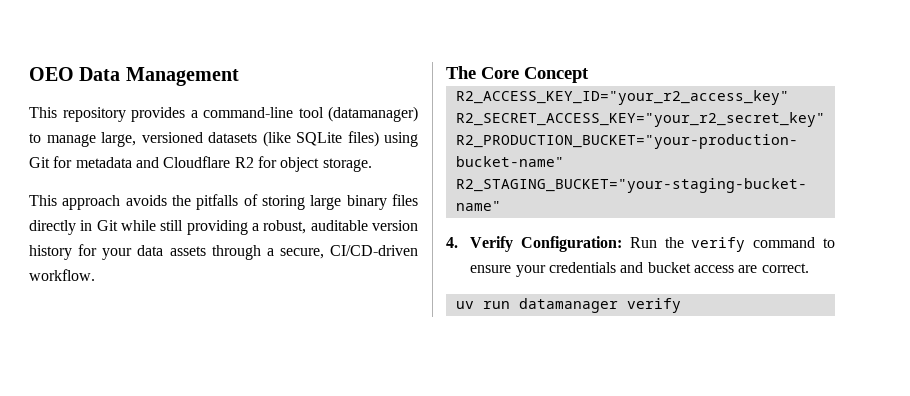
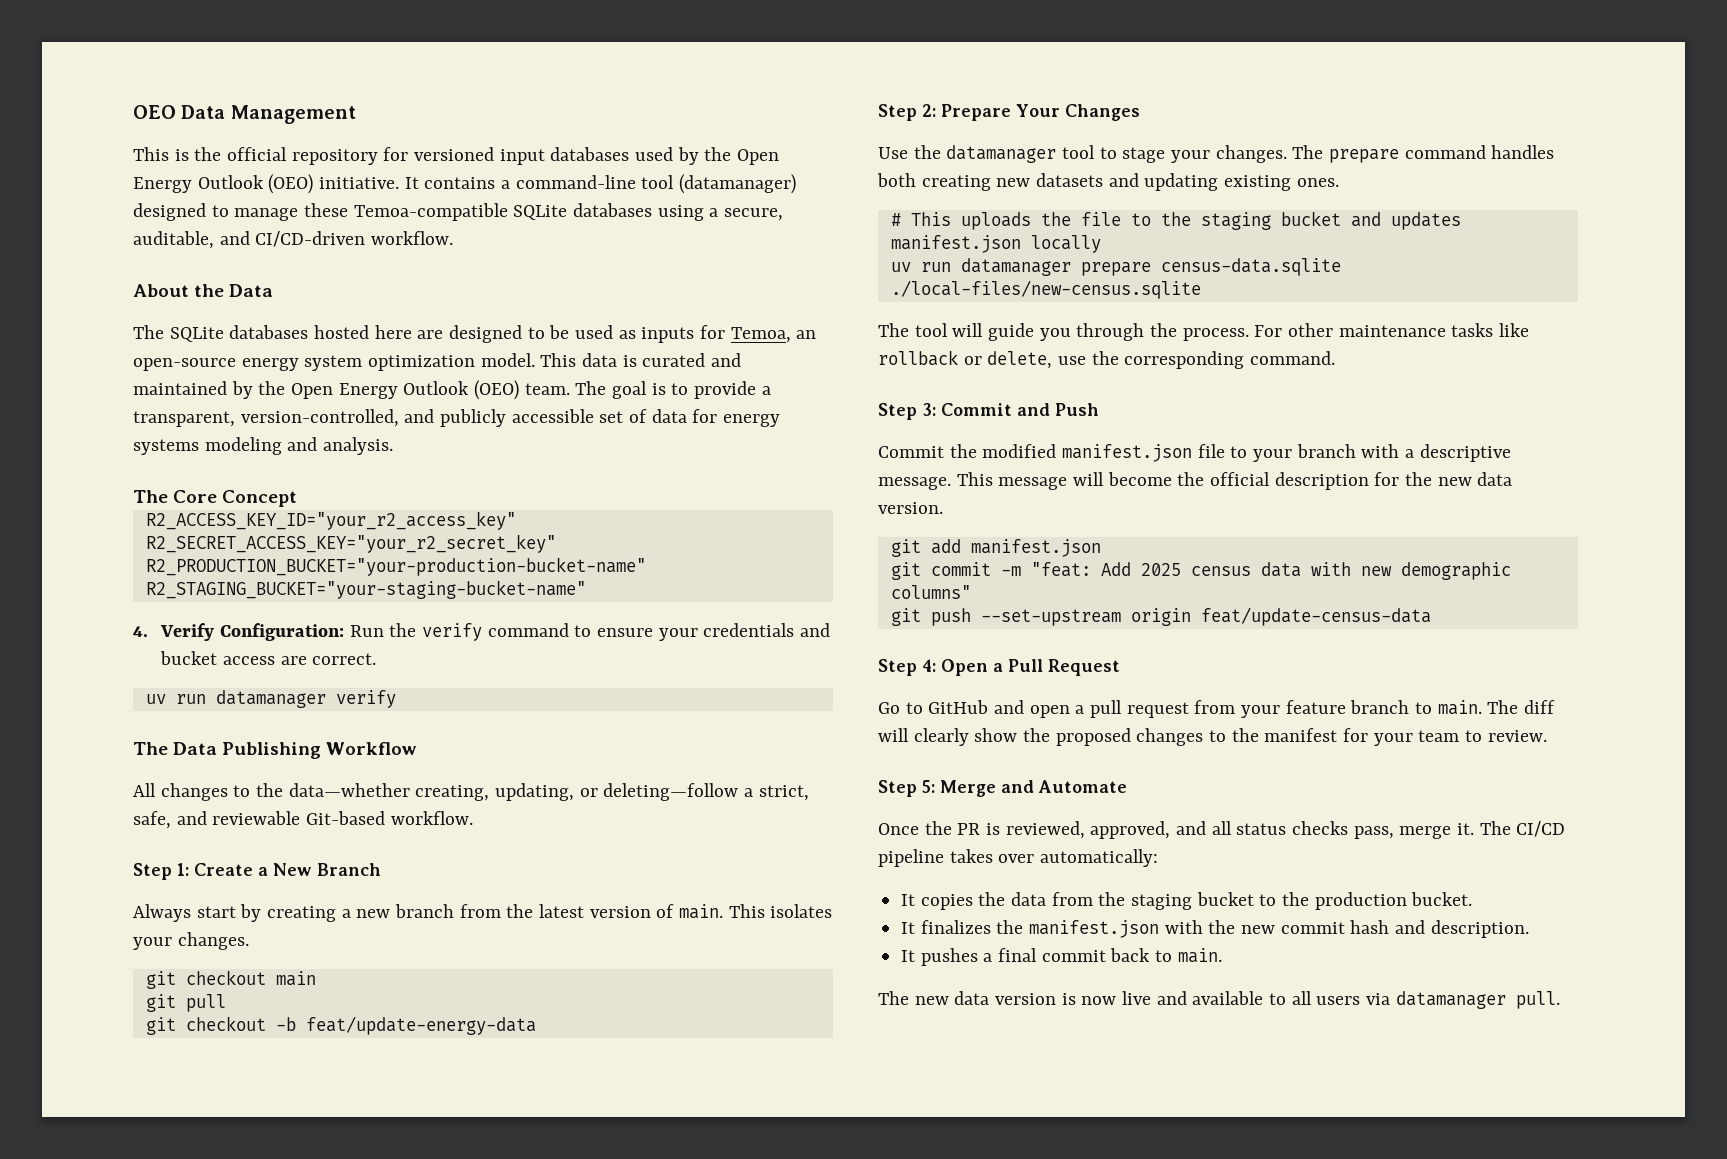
[62,107,185,122] repository provides -> [174,147,780,165] [133,174,496,194] is the official repository for versioned input databases used by the Open Energy Outlook (OEO) initiative. It contains
(418, 114) none -> [133,203,206,221] designed
[101,131,418,147] [29,156,372,172] [29,194,418,210] [29,220,418,235] [29,244,418,260] [29,269,95,281] large, versioned datasets (like SQLite files) using Git for metadata and Cloudflare R2 for object storage. // This approach avoids the pitfalls of storing large binary files directly in Git while still providing a robust, auditable version history for your data assets through a secure, CI/CD-driven workflow. -> [304,203,784,221] [133,231,454,249] [133,284,274,297] [133,325,817,343] [133,353,742,371] [133,380,771,400] [133,409,781,427] [133,437,394,455] these Temoa-compatible SQLite databases using a secure, auditable, and CI/CD-driven workflow. // About the Data // The SQLite databases hosted here are designed to be used as inputs for Temoa, an open-source energy system optimization model. This data is curated and maintained by the Open Energy Outlook (OEO) team. The goal is to provide a transparent, version-controlled, and publicly accessible set of data for energy systems modeling and analysis.
(681, 305) none -> [133,742,418,759] [133,783,809,801] [133,811,473,829] [133,863,381,880] [133,904,833,922] [133,932,249,950] [145,970,316,989] [145,994,226,1012] [145,1016,536,1035] [878,104,1140,121] [878,145,1555,163] [877,173,1339,191] [890,211,1461,230] [890,235,1101,253] [890,258,1341,276] [890,280,1201,299] [878,323,1530,341] [878,350,1336,369] [878,403,1099,420] [878,444,1511,462] [878,472,1513,490] [878,502,943,514] [890,539,1101,557] [890,562,1511,580] [890,585,971,599] [890,607,1431,626] [878,659,1120,676] [878,700,1556,718] [878,728,1547,746] [878,780,1127,797] [878,821,1566,839] [878,849,1159,867] [901,892,1473,910] [901,920,1529,938] [901,948,1222,966] [878,991,1560,1009] // The Data Publishing Workflow // All changes to the data—whether creating, updating, or deleting—follow a strict, safe, and reviewable Git-based workflow. // Step 1: Create a New Branch // Always start by creating a new branch from the latest version of main. This isolates your changes. // git checkout main // git pull // git checkout -b feat/update-energy-data // Step 2: Prepare Your Changes // Use the datamanager tool to stage your changes. The prepare command handles both creating new datasets and updating existing ones. // # This uploads the file to the staging bucket and updates manifest.json locally // uv run datamanager prepare census-data.sqlite ./local-files/new-census.sqlite // The tool will guide you through the process. For other maintenance tasks like rollback or delete, use the corresponding command. // Step 3: Commit and Push // Commit the modified manifest.json file to your branch with a descriptive message. This message will become the official description for the new data version. // git add manifest.json // git commit -m "feat: Add 2025 census data with new demographic columns" // git push --set-upstream origin feat/update-census-data // Step 4: Open a Pull Request // Go to GitHub and open a pull request from your feature branch to main. The diff will clearly show the proposed changes to the manifest for your team to review. // Step 5: Merge and Automate // Once the PR is reviewed, approved, and all status checks pass, merge it. The CI/CD pipeline takes over automatically: // It copies the data from the staging bucket to the production bucket. // It finalizes the manifest.json with the new commit hash and description. // It pushes a final commit back to main. // The new data version is now live and available to all users via datamanager pull.

